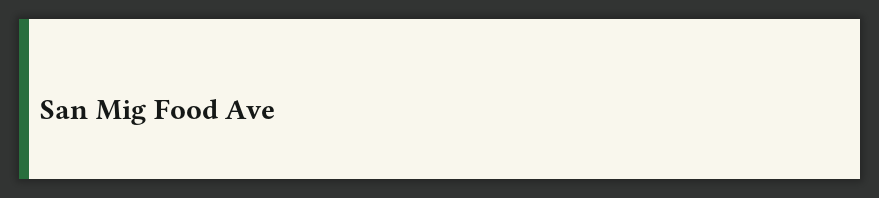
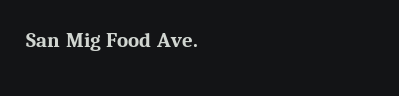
[225,100,276,119] Ave -> [156,33,199,47] Ave.

